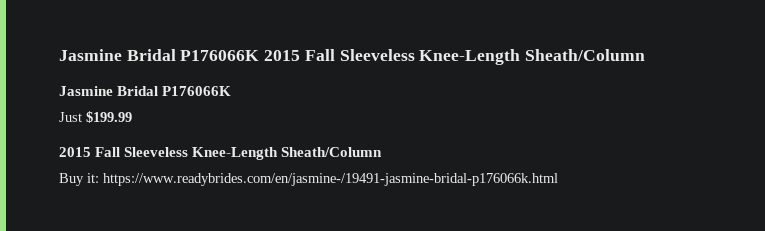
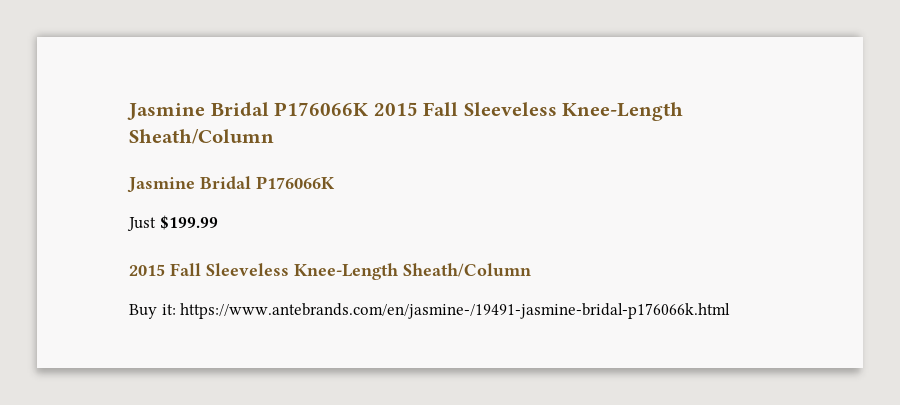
[103,173,558,186] https://www.readybrides.com/en/jasmine-/19491-jasmine-bridal-p176066k.html -> [180,303,731,319] https://www.antebrands.com/en/jasmine-/19491-jasmine-bridal-p176066k.html

